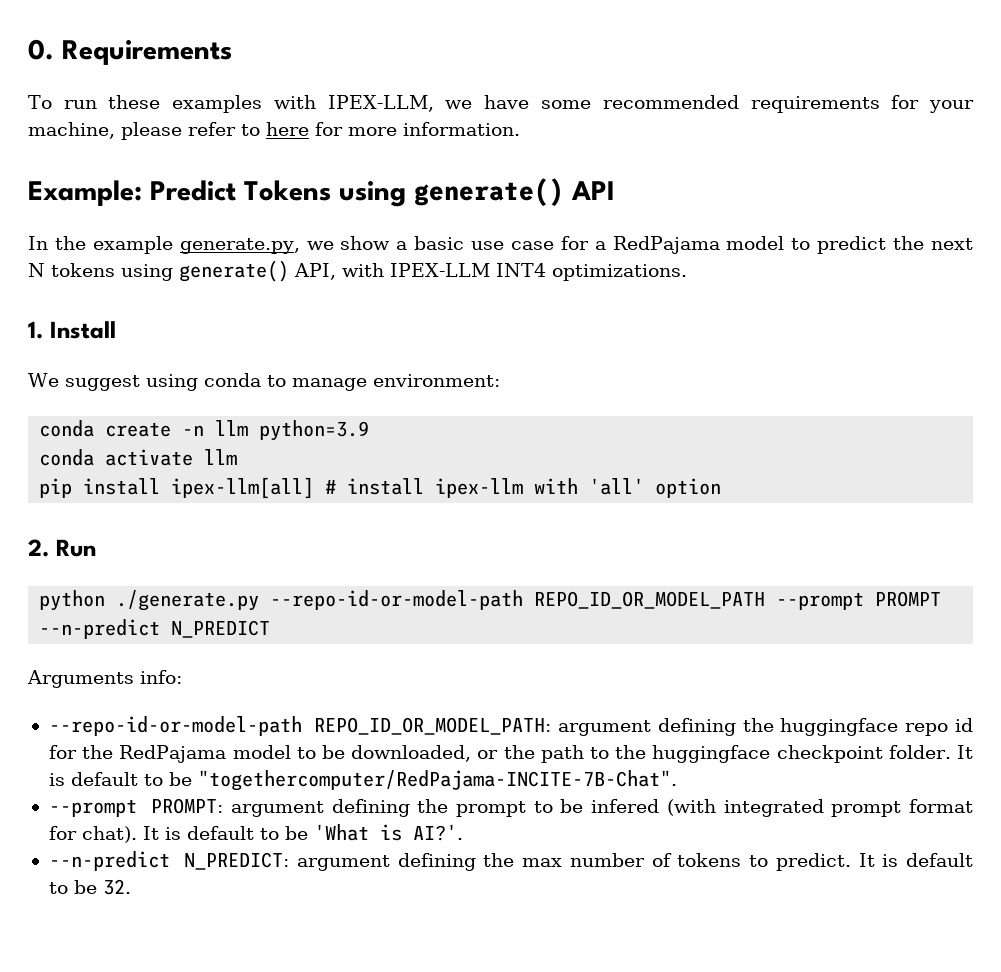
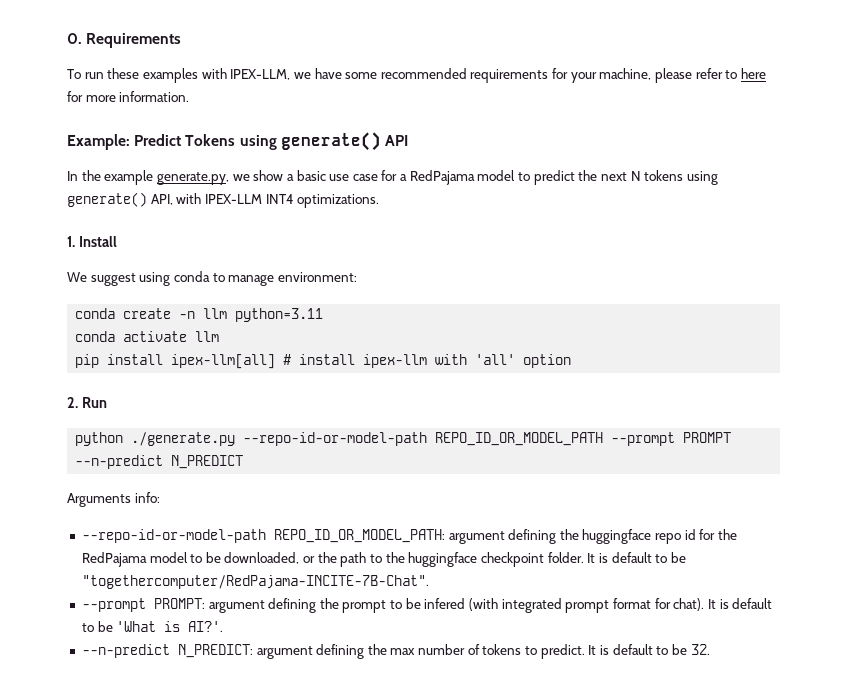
[259,420,370,441] python=3.9 -> [235,308,324,322] python=3.11

